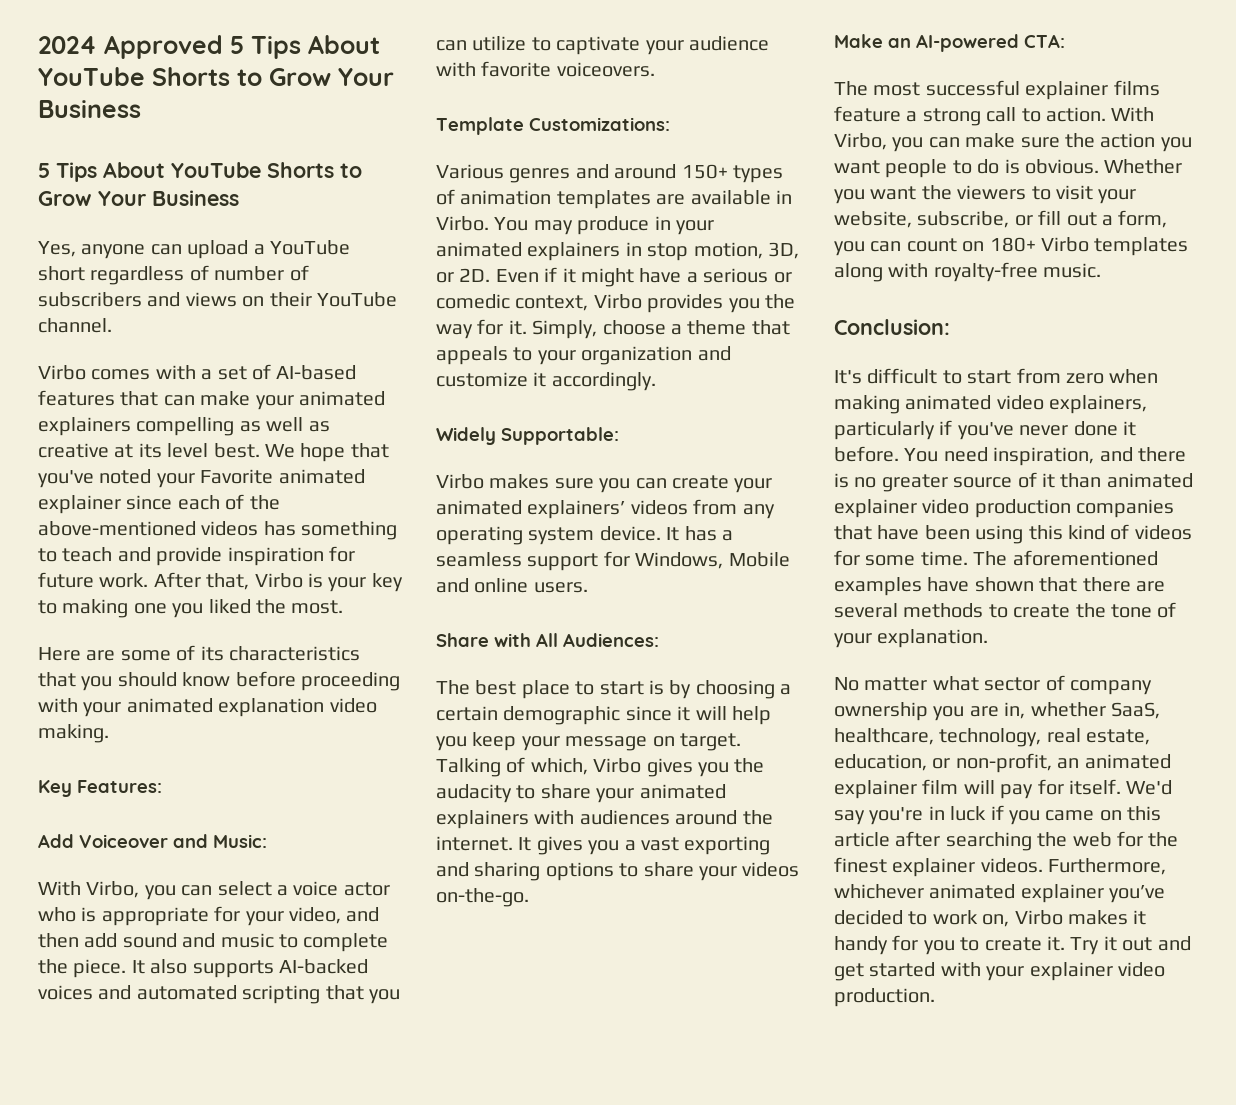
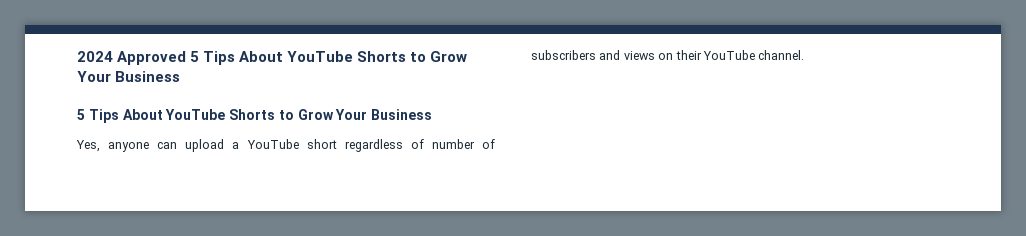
[38,364,357,380] [38,390,385,410] [38,417,330,436] [38,443,389,462] [38,469,365,488] [38,494,280,514] [38,521,398,540] [38,546,355,566] [38,572,403,592] [38,599,344,618] [38,645,360,661] [38,671,400,691] [38,698,377,717] [38,724,109,743] [38,780,162,797] [38,834,267,848] [38,881,390,900] [38,906,380,926] [38,933,389,952] [38,959,368,978] [38,985,400,1004] [436,36,769,55] [436,61,655,77] [436,117,670,135] [436,164,783,183] [436,189,792,209] [436,216,714,235] [436,242,799,261] [436,267,792,287] [436,294,795,313] [436,319,790,339] [436,346,731,365] [436,372,656,391] [436,427,619,445] [436,474,773,493] [436,499,775,519] [436,526,733,545] [436,551,790,571] [436,578,588,593] [436,633,659,647] [436,680,792,699] [436,706,771,725] [436,732,741,751] [436,757,765,777] [436,784,726,803] [436,810,773,829] [436,836,771,855] [436,862,800,881] [436,888,529,907] [834,34,1065,52] [834,80,1160,100] [834,106,1155,126] [834,133,1192,152] [834,159,1183,178] [834,185,1137,204] [834,210,1168,228] [834,237,1189,256] [834,262,1102,282] [834,319,950,335] [834,368,1159,384] [834,395,1148,414] [834,420,1136,440] [834,446,1186,466] [834,472,1193,492] [834,499,1175,518] [834,524,1192,544] [834,550,1158,566] [834,577,1165,596] [834,602,1177,618] [834,629,989,648] [834,675,1152,695] [834,702,1160,721] [834,728,1151,747] [834,753,1171,773] [834,779,1173,799] [834,805,1162,825] [834,831,1179,851] [834,857,1167,877] [834,884,1166,903] [834,910,1147,927] [834,935,1191,955] [834,962,1165,981] [834,988,935,1007] // Virbo comes with a set of AI-based features that can make your animated explainers compelling as well as creative at its level best. We hope that you've noted your Favorite animated explainer since each of the above-mentioned videos has something to teach and provide inspiration for future work. After that, Virbo is your key to making one you liked the most. // Here are some of its characteristics that you should know before proceeding with your animated explanation video making. // Key Features: // Add Voiceover and Music: // With Virbo, you can select a voice actor who is appropriate for your video, and then add sound and music to complete the piece. It also supports AI-backed voices and automated scripting that you can utilize to captivate your audience with favorite voiceovers. // Template Customizations: // Various genres and around 150+ types of animation templates are available in Virbo. You may produce in your animated explainers in stop motion, 3D, or 2D. Even if it might have a serious or comedic context, Virbo provides you the way for it. Simply, choose a theme that appeals to your organization and customize it accordingly. // Widely Supportable: // Virbo makes sure you can create your animated explainers’ videos from any operating system device. It has a seamless support for Windows, Mobile and online users. // Share with All Audiences: // The best place to start is by choosing a certain demographic since it will help you keep your message on target. Talking of which, Virbo gives you the audacity to share your animated explainers with audiences around the internet. It gives you a vast exporting and sharing options to share your videos on-the-go. // Make an AI-powered CTA: // The most successful explainer films feature a strong call to action. With Virbo, you can make sure the action you want people to do is obvious. Whether you want the viewers to visit your website, subscribe, or fill out a form, you can count on 180+ Virbo templates along with royalty-free music. // Conclusion: // It's difficult to start from zero when making animated video explainers, particularly if you've never done it before. You need inspiration, and there is no greater source of it than animated explainer video production companies that have been using this kind of videos for some time. The aforementioned examples have shown that there are several methods to create the tone of your explanation. // No matter what sector of company ownership you are in, whether SaaS, healthcare, technology, real estate, education, or non-profit, an animated explainer film will pay for itself. We'd say you're in luck if you came on this article after searching the web for the finest explainer videos. Furthermore, whichever animated explainer you’ve decided to work on, Virbo makes it handy for you to create it. Try it out and get started with your explainer video production. -> (805, 55) none

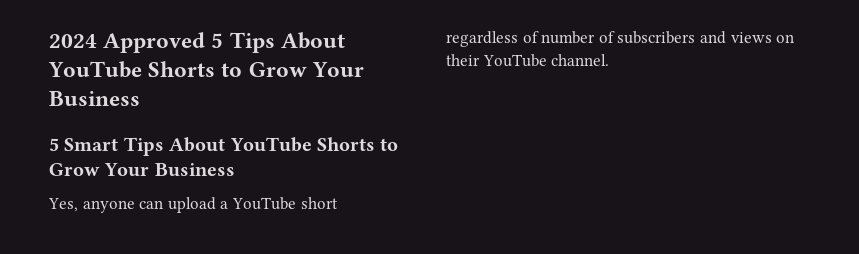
(85, 114) none -> [64,138,119,151] Smart

